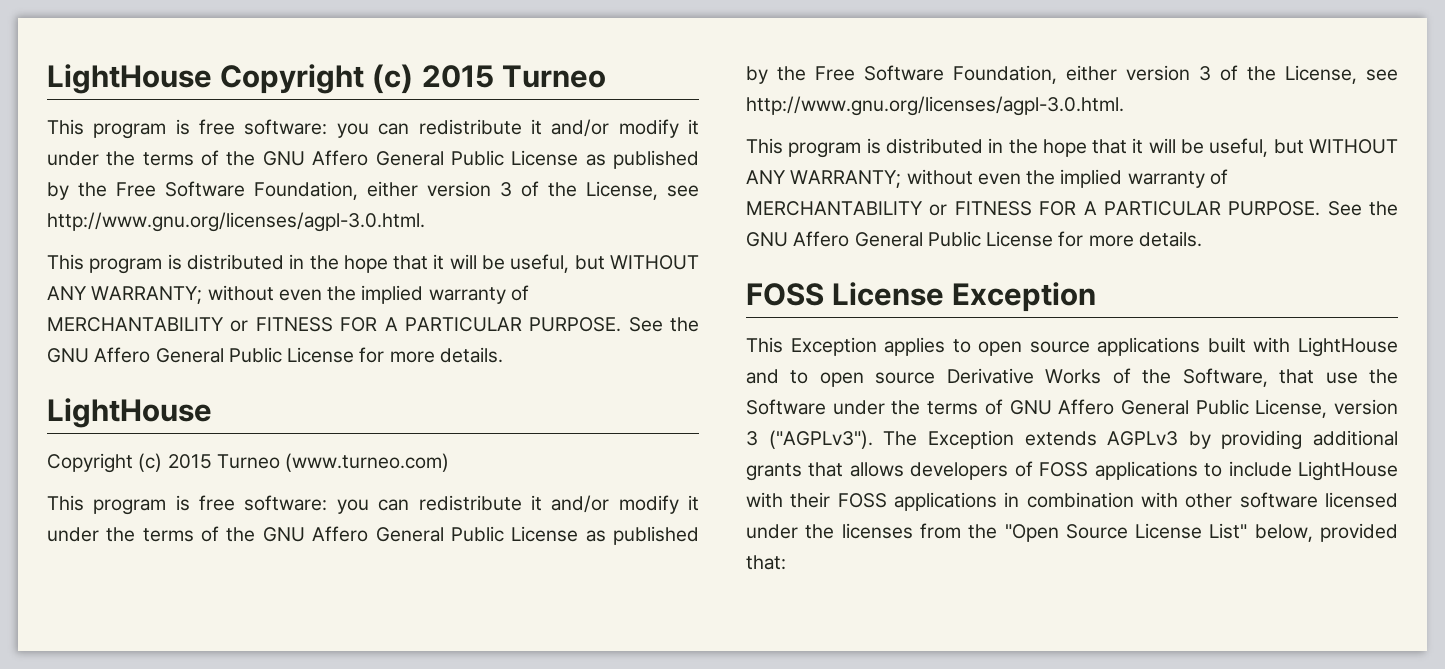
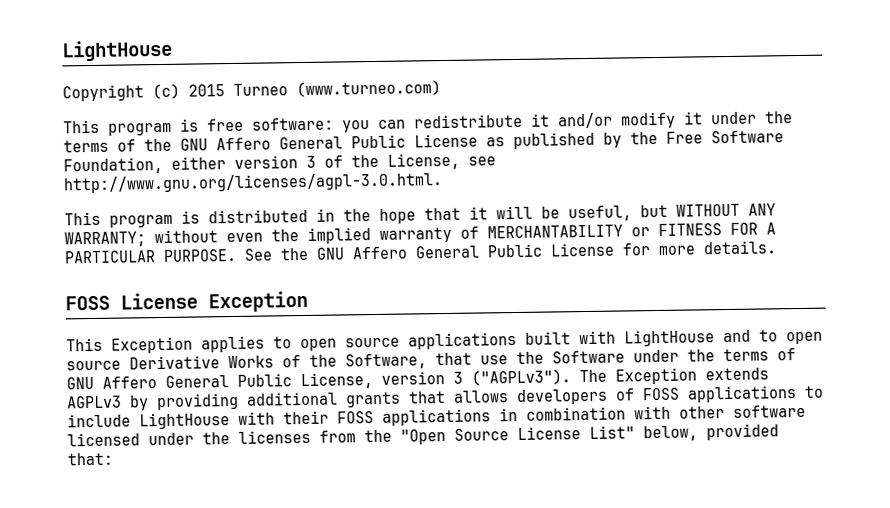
[47,64,606,94] [47,119,700,139] [47,150,700,169] [47,181,699,200] [47,212,425,232] [47,254,699,274] [47,285,529,304] [47,317,699,332] [47,347,503,363] [47,398,212,428] LightHouse Copyright (c) 2015 Turneo // This program is free software: you can redistribute it and/or modify it under the terms of the GNU Affero General Public License as published by the Free Software Foundation, either version 3 of the License, see http://www.gnu.org/licenses/agpl-3.0.html. // This program is distributed in the hope that it will be useful, but WITHOUT ANY WARRANTY; without even the implied warranty of MERCHANTABILITY or FITNESS FOR A PARTICULAR PURPOSE. See the GNU Affero General Public License for more details. // LightHouse -> [61,39,173,62] LightHouse

